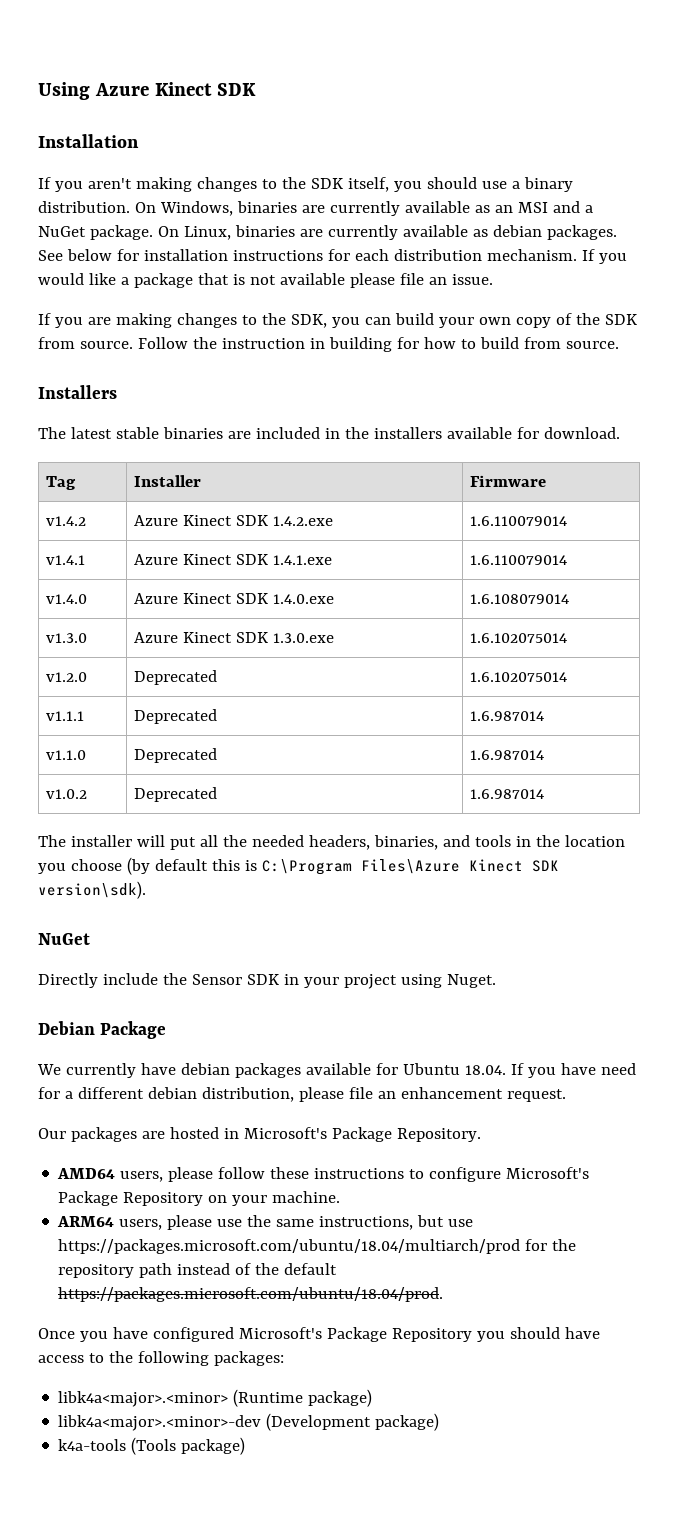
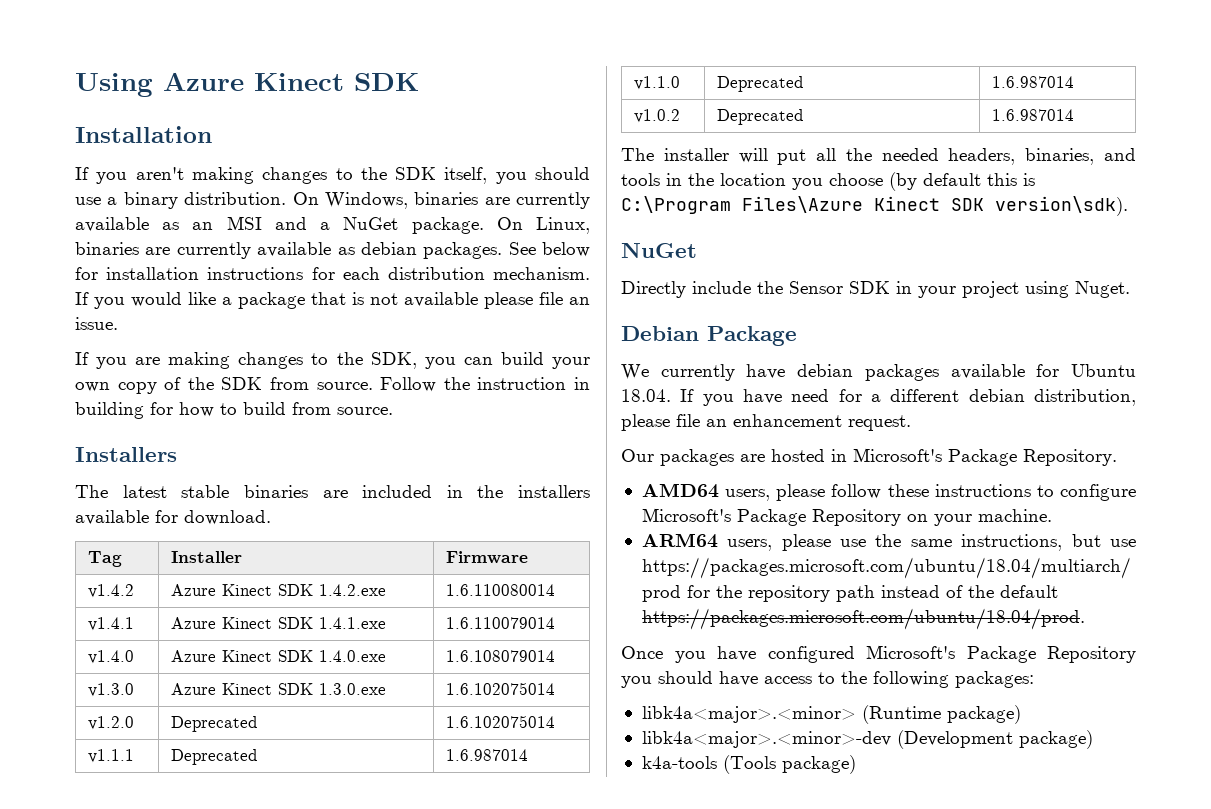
[470,516,568,526] 1.6.110079014 -> [445,584,555,596] 1.6.110080014

